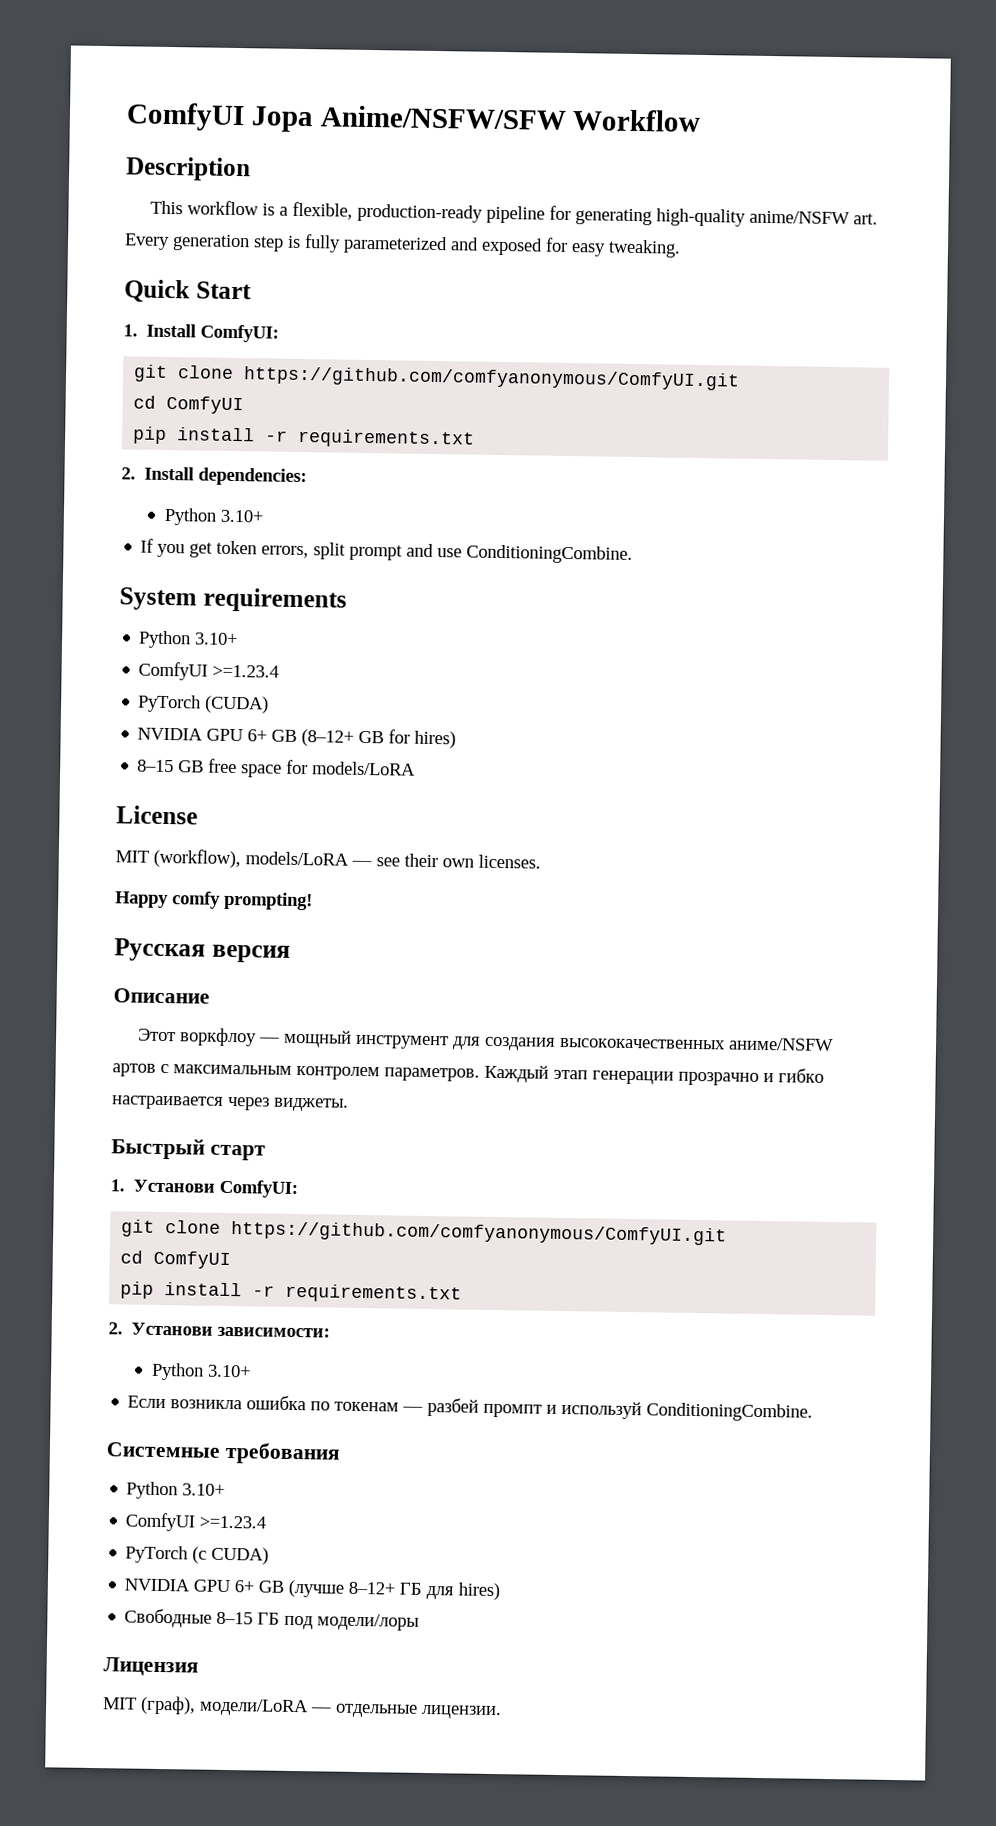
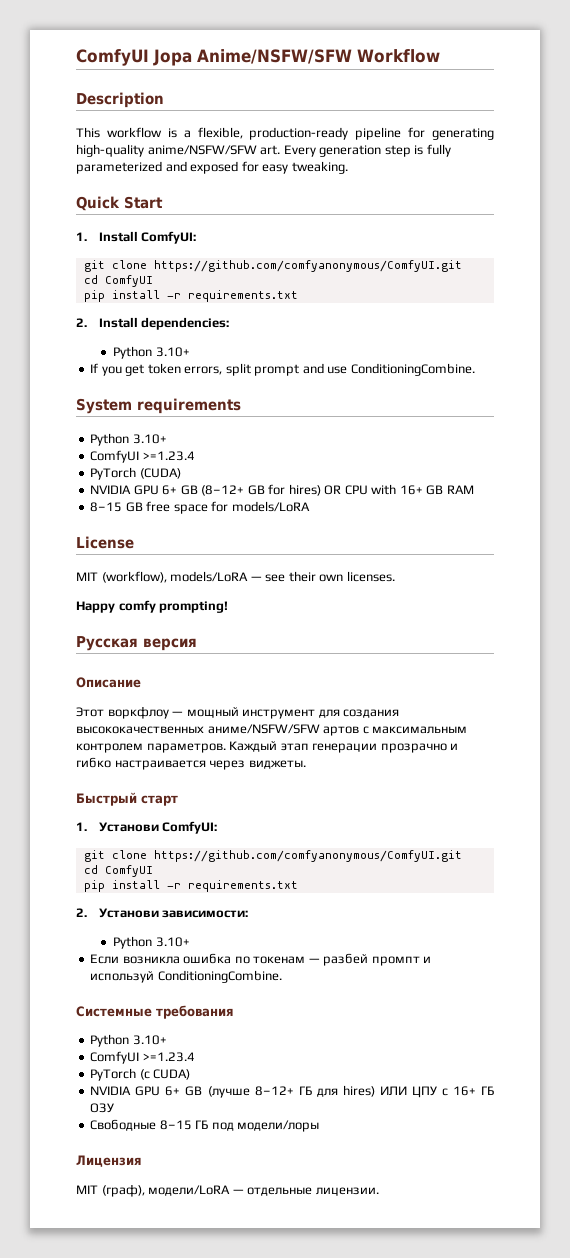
[748,210,850,225] anime/NSFW -> [147,145,257,155] anime/NSFW/SFW
(457, 739) none -> [324,484,474,495] OR CPU with 16+ GB RAM
[727,1037,834,1052] аниме/NSFW -> [207,724,320,734] аниме/NSFW/SFW
(501, 1591) none -> [379,1086,495,1098] [90,1103,115,1113] ИЛИ ЦПУ с 16+ ГБ ОЗУ

